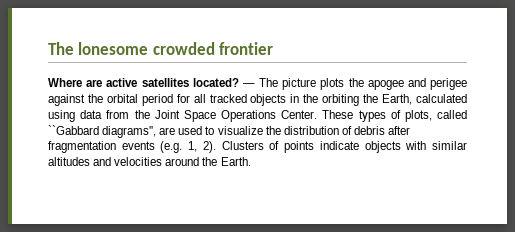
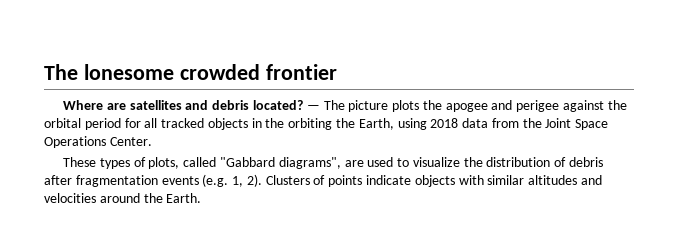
[106,78,189,87] active satellites -> [129,100,250,110] satellites and debris
[416,94,467,103] [48,110,75,122] calculated using -> [397,118,459,130] using 2018
(318, 114) none -> (152, 141) //
[48,125,157,138] ``Gabbard diagrams'', -> [219,157,341,169] "Gabbard diagrams",

